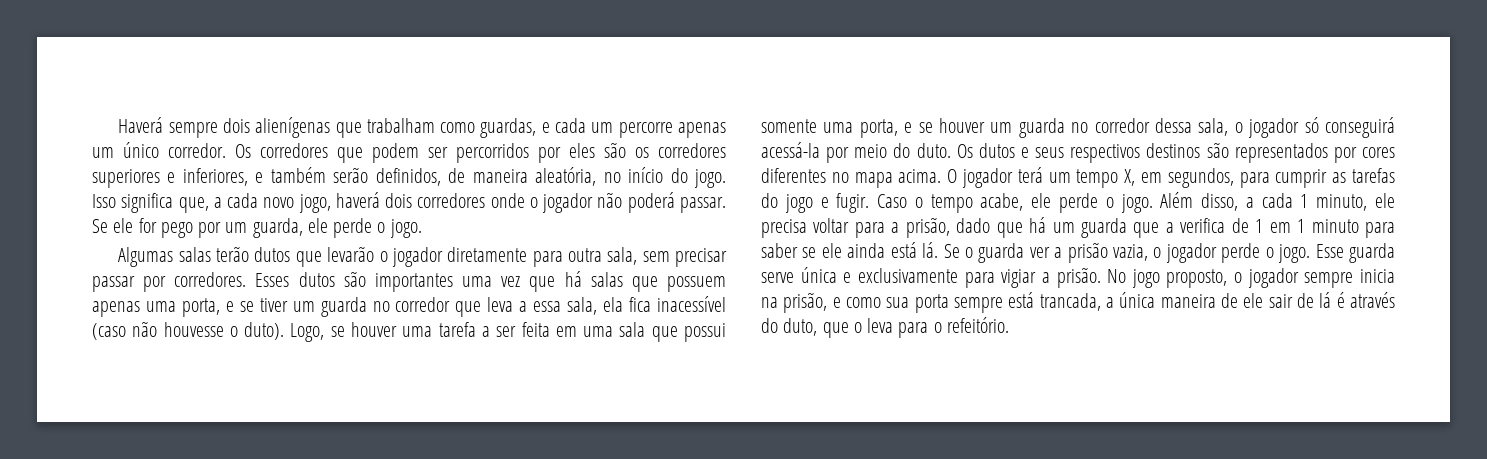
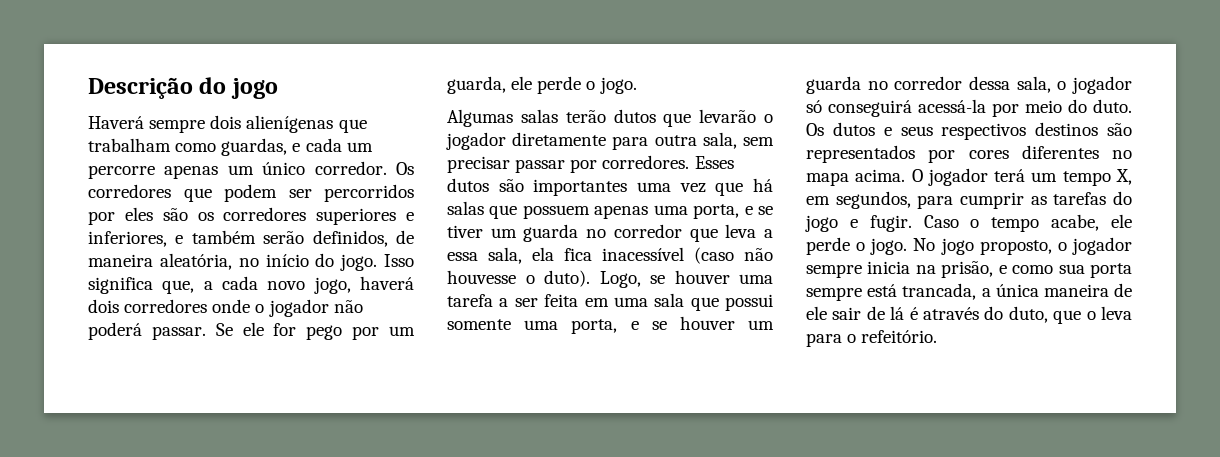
(118, 125) none -> [88,77,278,99] Descrição do jogo //
[1160,192,1395,211] [761,217,1396,238] [761,242,1396,263] [761,267,1101,288] Além disso, a cada 1 minuto, ele precisa voltar para a prisão, dado que há um guarda que a verifica de 1 em 1 minuto para saber se ele ainda está lá. Se o guarda ver a prisão vazia, o jogador perde o jogo. Esse guarda serve única e exclusivamente para vigiar a prisão. -> (908, 246) none

